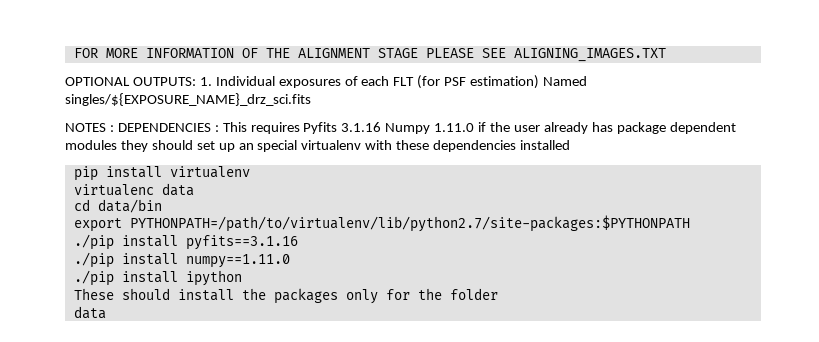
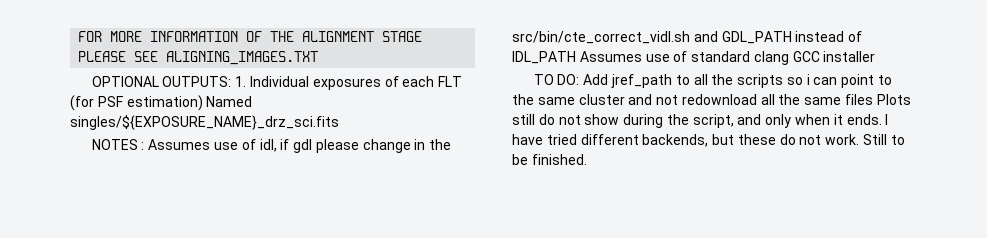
[117,122,736,134] [65,140,571,152] [73,166,250,181] [73,183,194,196] [73,199,162,213] [73,215,690,232] [73,234,298,250] [73,252,290,268] [73,270,242,286] [73,288,498,304] [73,306,106,319] DEPENDENCIES : This requires Pyfits 3.1.16 Numpy 1.11.0 if the user already has package dependent modules they should set up an special virtualenv with these dependencies installed // pip install virtualenv // virtualenc data // cd data/bin // export PYTHONPATH=/path/to/virtualenv/lib/python2.7/site-packages:$PYTHONPATH // ./pip install pyfits==3.1.16 // ./pip install numpy==1.11.0 // ./pip install ipython // These should install the packages only for the folder // data -> [148,139,452,153] [512,31,863,44] [512,51,876,65] [533,74,893,88] [512,94,911,105] [512,114,889,128] [512,134,905,147] [512,154,587,165] Assumes use of idl, if gdl please change in the src/bin/cte_correct_vidl.sh and GDL_PATH instead of IDL_PATH Assumes use of standard clang GCC installer // TO DO: Add jref_path to all the scripts so i can point to the same cluster and not redownload all the same files Plots still do not show during the script, and only when it ends. I have tried different backends, but these do not work. Still to be finished.

